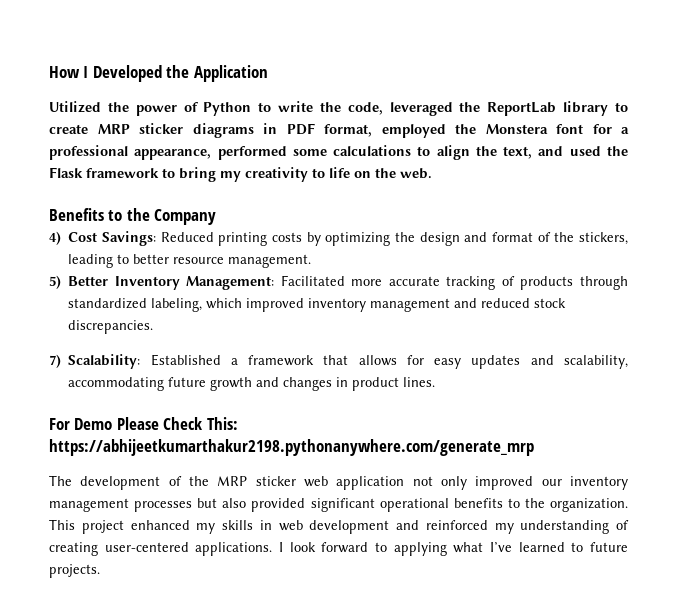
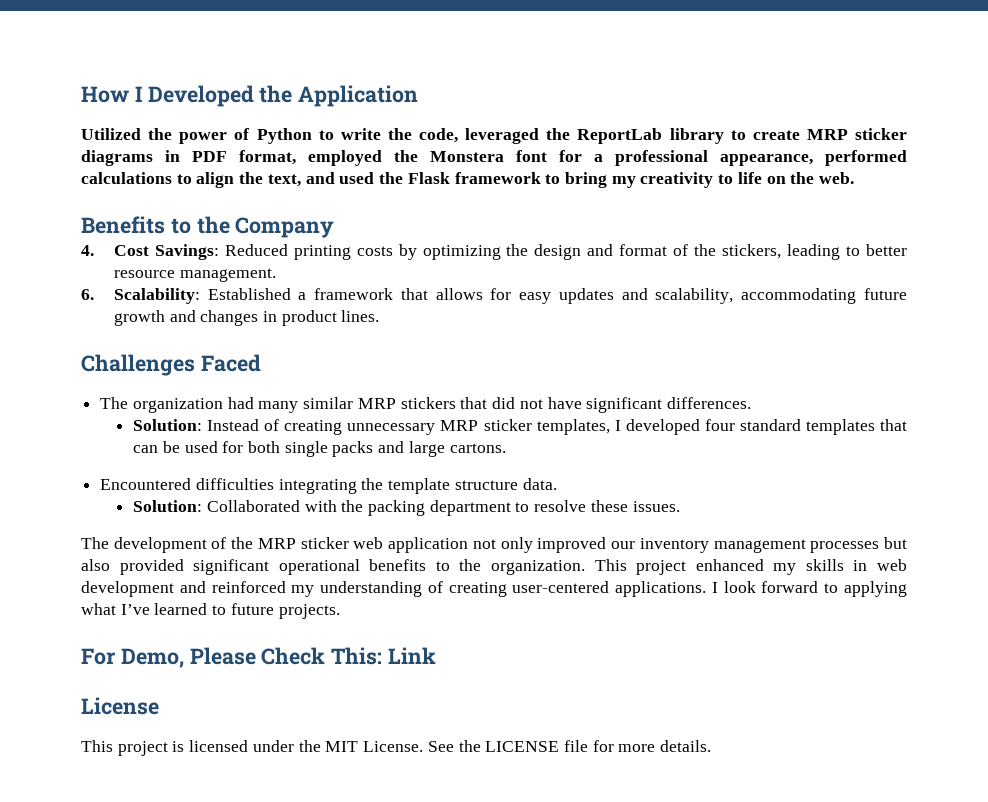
[292,149,327,156] some -> (907, 158) none
[49,231,61,245] 4) -> [81,245,94,256] 4.
[49,275,628,290] [68,298,567,312] [68,320,154,334] [49,354,61,368] 5) Better Inventory Management: Facilitated more accurate tracking of products through standardized labeling, which improved inventory management and reduced stock discrepancies. // 7) -> [81,289,94,300] 6.
[49,417,238,430] [49,439,534,456] For Demo Please Check This: https://abhijeetkumarthakur2198.pythonanywhere.com/generate_mrp -> [81,354,261,376] [100,397,751,413] [133,419,907,435] [133,441,506,457] [100,478,557,494] [133,500,680,516] Challenges Faced // The organization had many similar MRP stickers that did not have significant differences. // Solution: Instead of creating unnecessary MRP sticker templates, I developed four standard templates that can be used for both single packs and large cartons. // Encountered difficulties integrating the template structure data. // Solution: Collaborated with the packing department to resolve these issues.
(100, 571) none -> [81,647,437,668] [81,697,159,715] [81,740,712,756] // For Demo, Please Check This: Link // License // This project is licensed under the MIT License. See the LICENSE file for more details.

